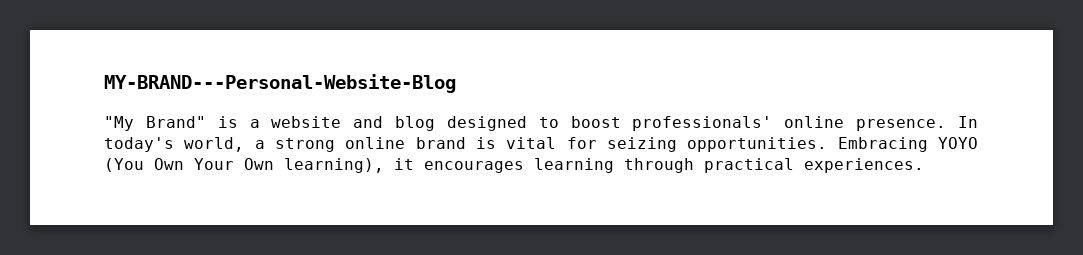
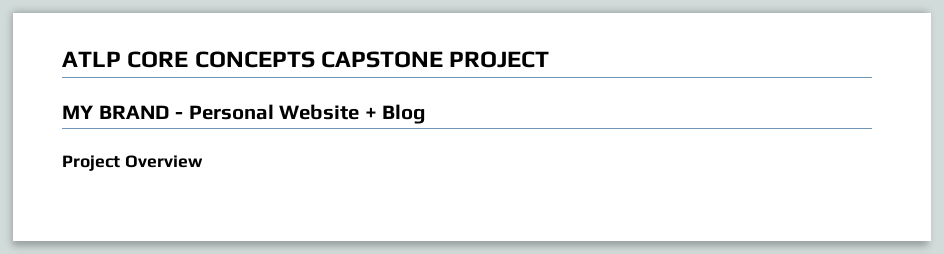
[104,74,456,93] [104,116,978,131] [104,137,979,152] [104,158,924,173] MY-BRAND---Personal-Website-Blog // "My Brand" is a website and blog designed to boost professionals' online presence. In today's world, a strong online brand is vital for seizing opportunities. Embracing YOYO (You Own Your Own learning), it encourages learning through practical experiences. -> [62,51,550,68] [62,104,426,124] [62,155,203,171] ATLP CORE CONCEPTS CAPSTONE PROJECT // MY BRAND - Personal Website + Blog // Project Overview

